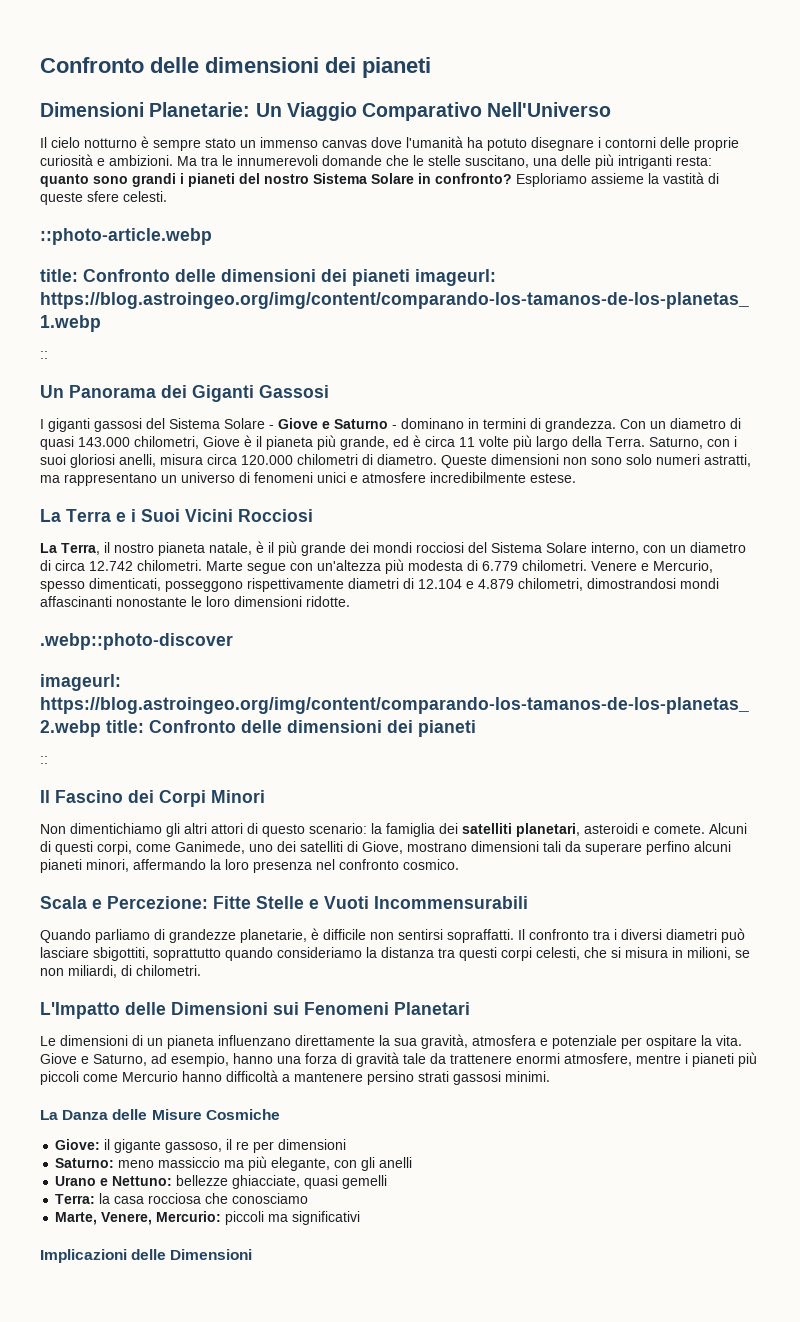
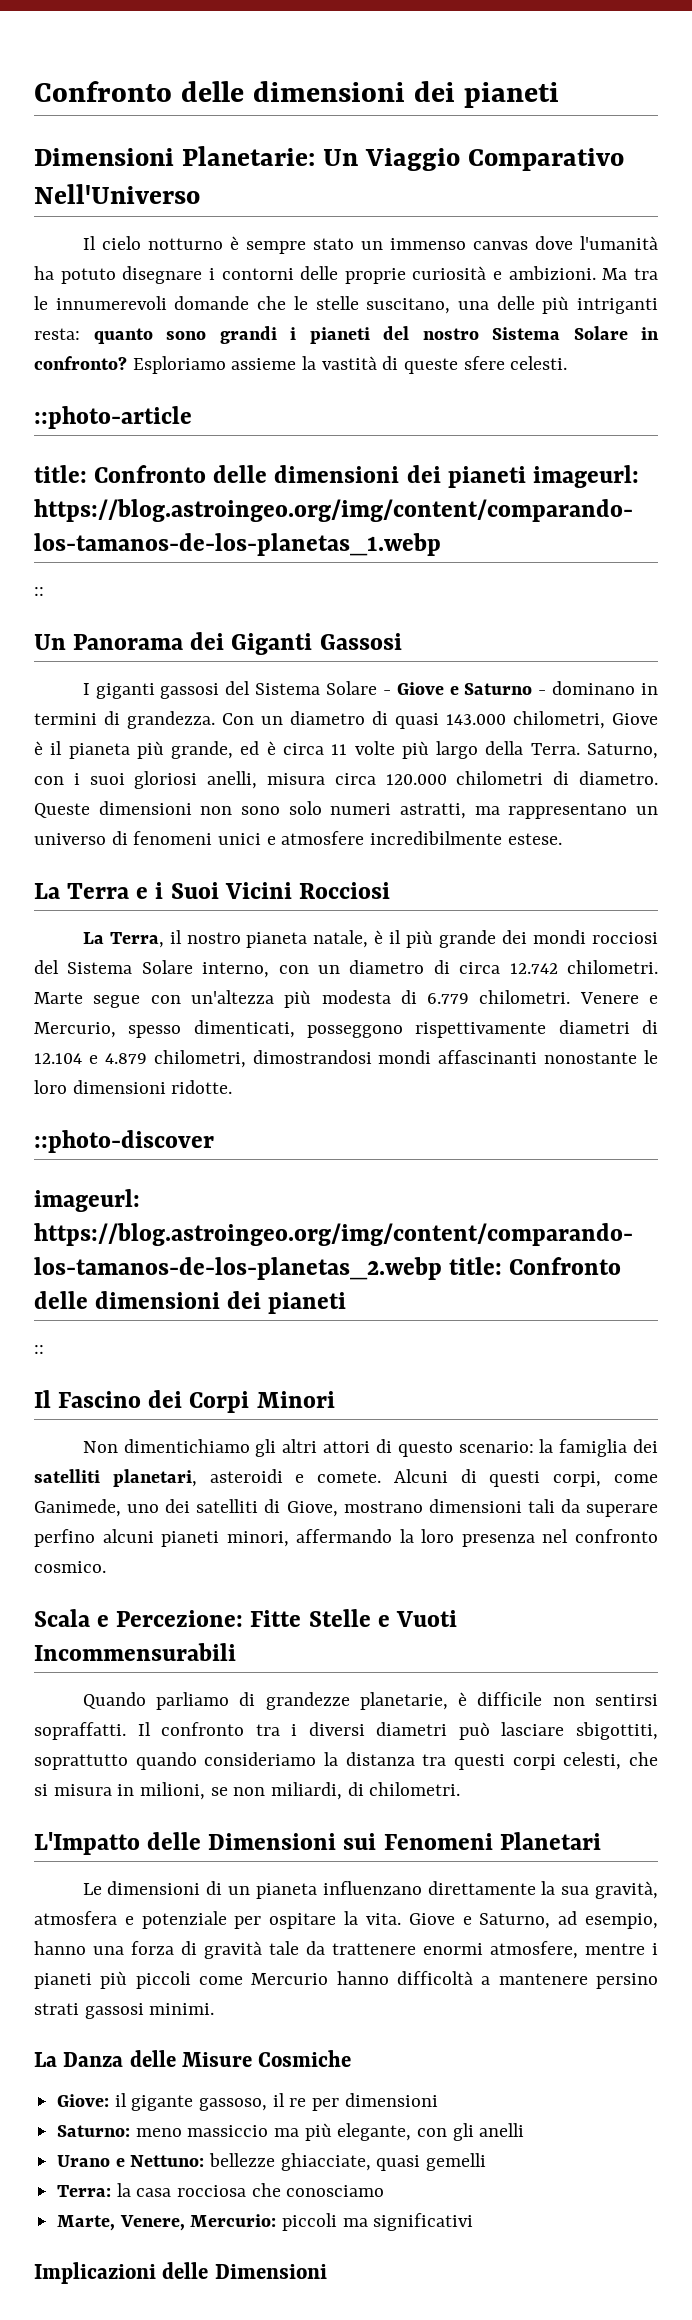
[40,228,212,245] ::photo-article.webp -> [34,406,192,429] ::photo-article
[40,633,233,650] .webp::photo-discover -> [34,1130,214,1153] ::photo-discover

